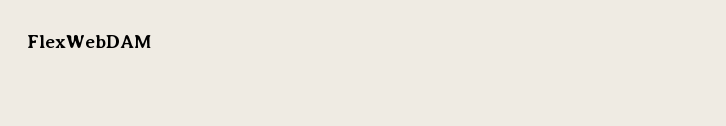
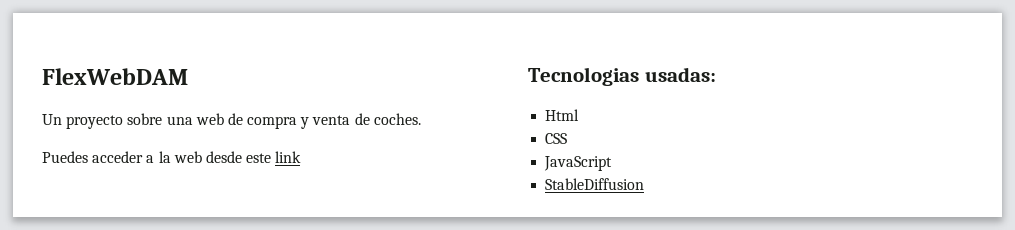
(152, 41) none -> [42,113,421,129] [42,151,302,163] [528,67,716,86] [545,109,580,121] [545,133,568,144] [544,156,613,171] [545,178,645,190] // Un proyecto sobre una web de compra y venta de coches. // Puedes acceder a la web desde este link // Tecnologias usadas: // Html // CSS // JavaScript // StableDiffusion

